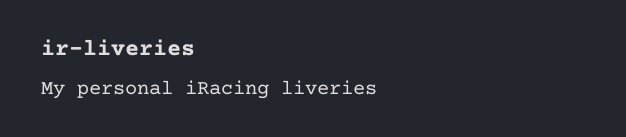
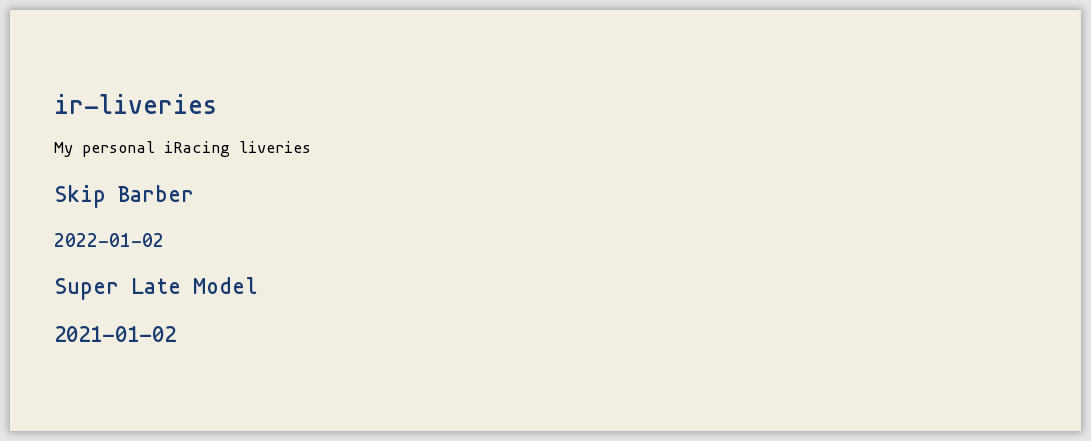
(377, 87) none -> [54,185,194,208] [54,233,164,247] [54,277,258,300] [54,326,176,342] // Skip Barber // 2022-01-02 // Super Late Model // 2021-01-02

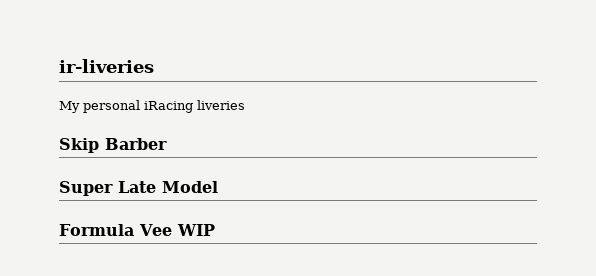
[54,233,164,247] // 2022-01-02 -> (167, 144) none
[54,326,176,342] 2021-01-02 -> [59,224,215,236] Formula Vee WIP

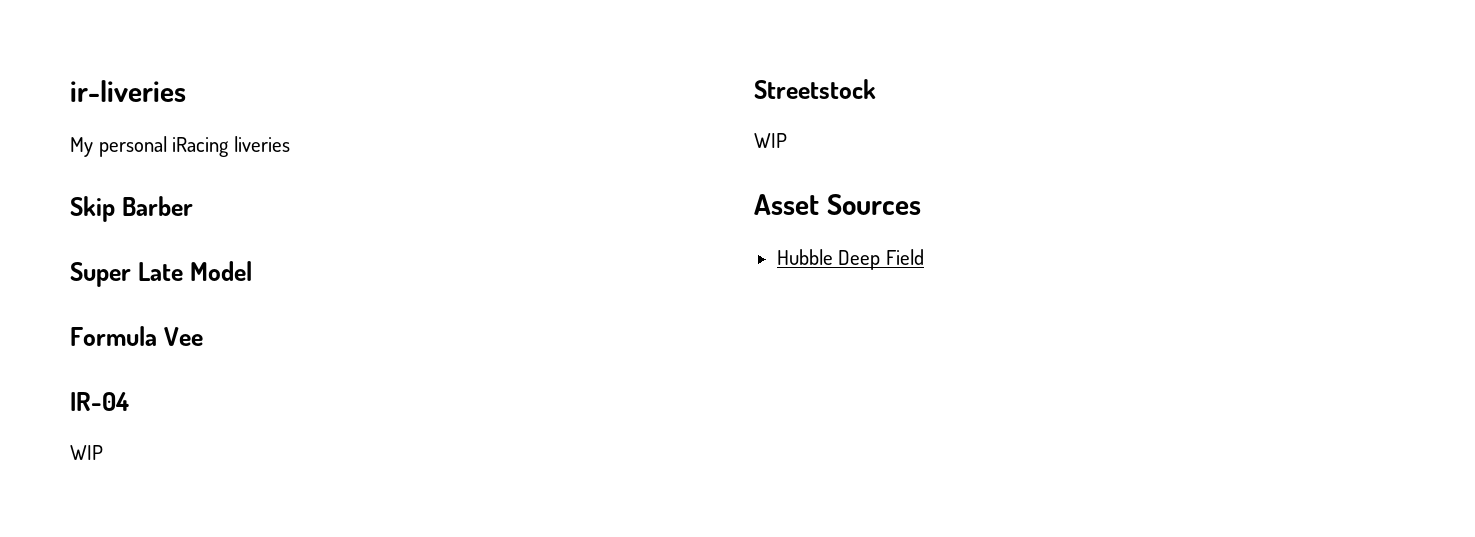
[176,224,215,236] WIP -> [70,392,129,411] [70,445,103,460] [754,79,876,99] [754,133,787,148] [754,194,921,215] [776,249,924,270] // IR-04 // WIP // Streetstock // WIP // Asset Sources // Hubble Deep Field

